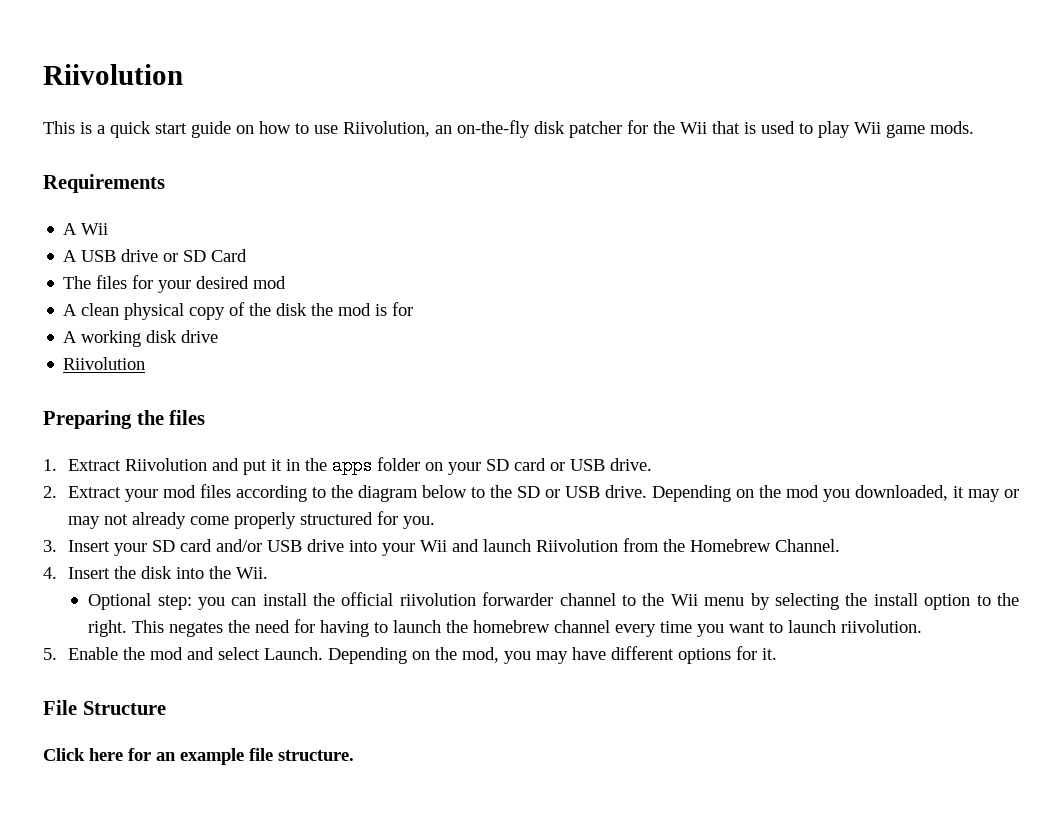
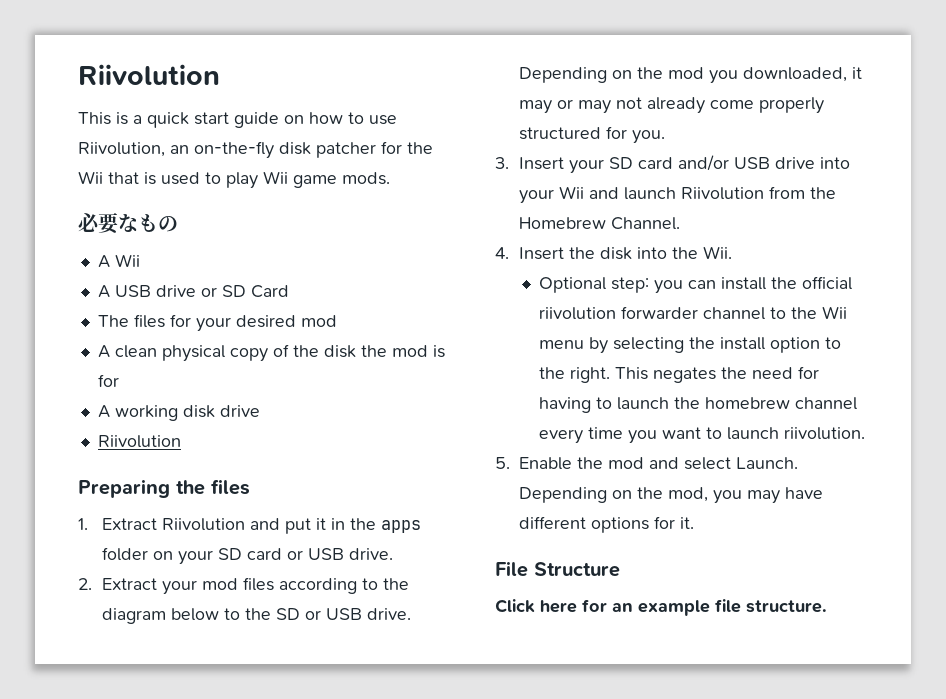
[43,174,165,193] Requirements -> [78,213,178,234] 必要なもの

